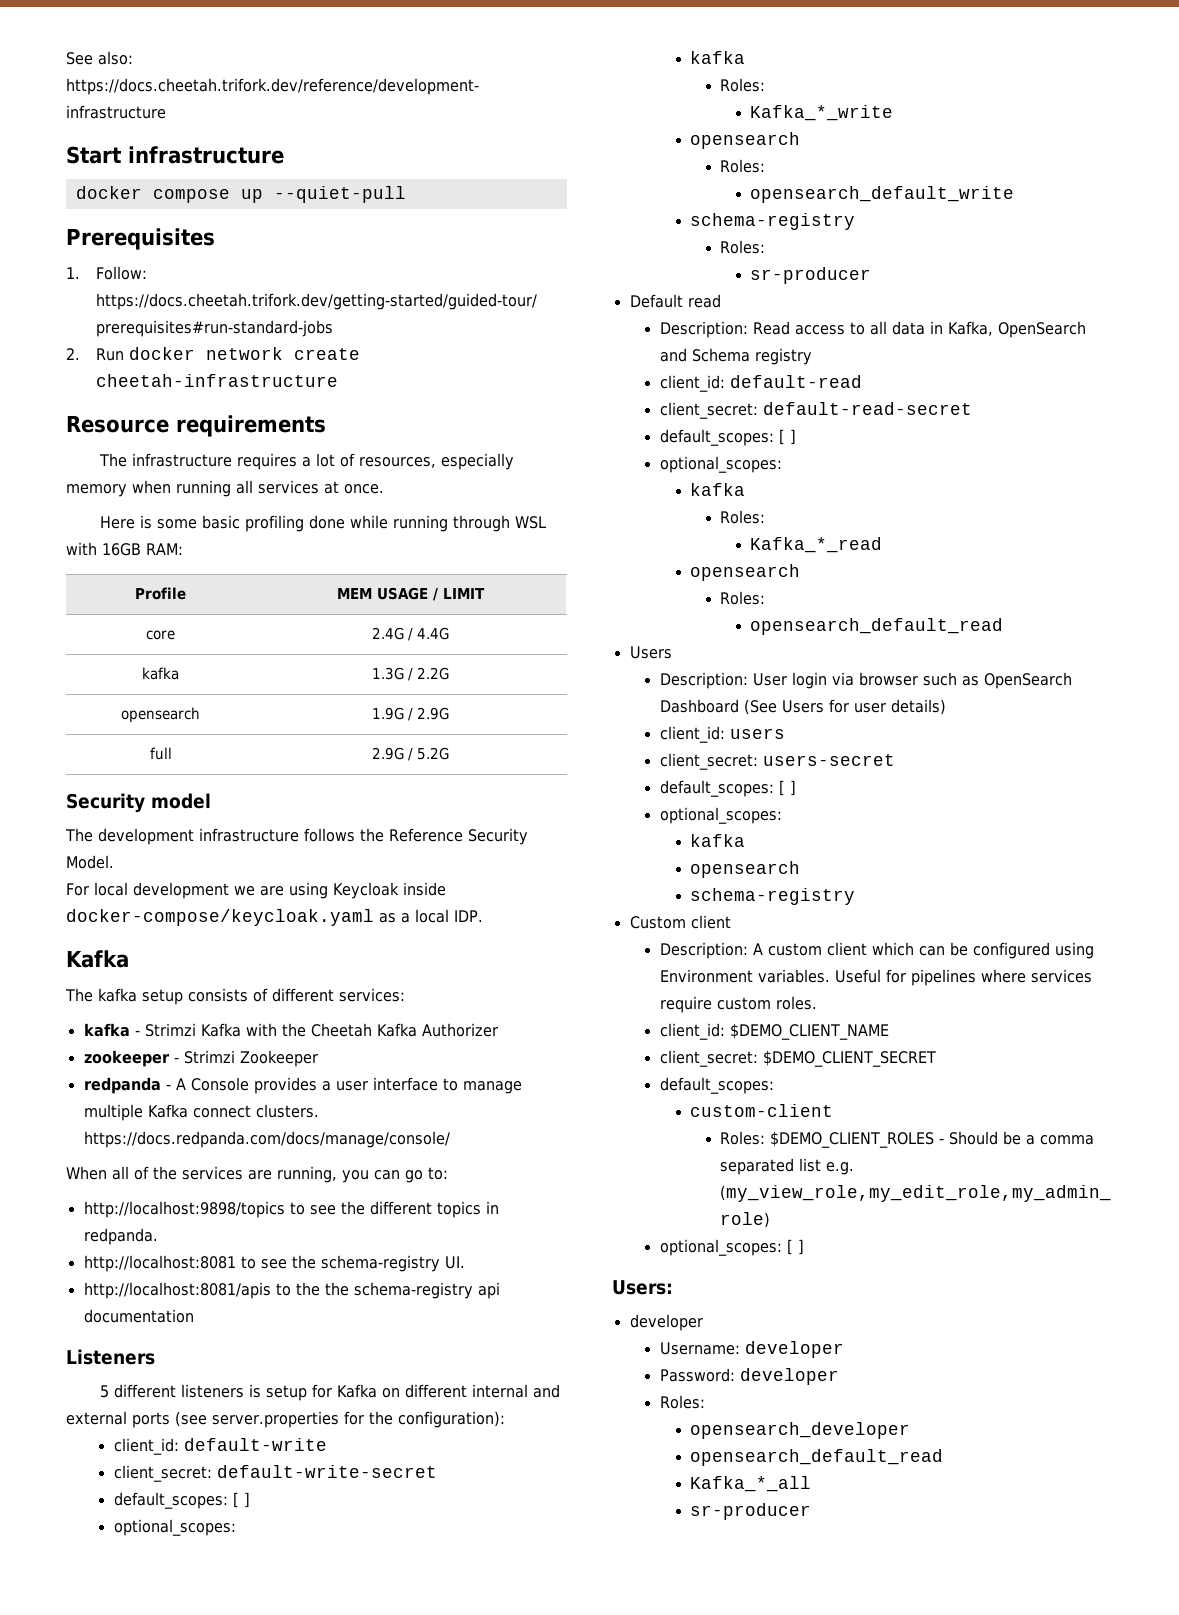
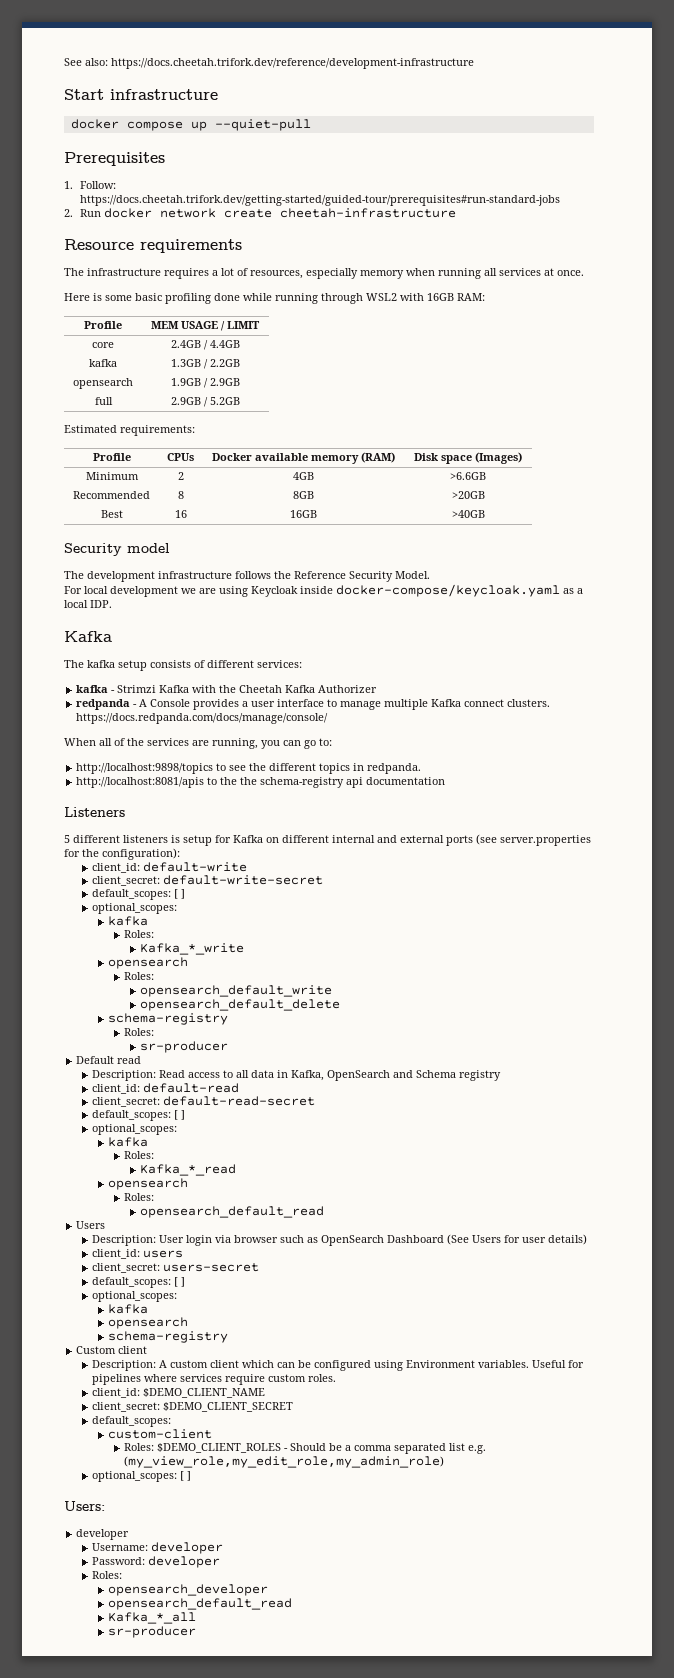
[514,516,546,529] WSL -> [366,293,397,301] WSL2
[372,627,449,641] [142,667,179,680] [372,667,449,681] [121,707,200,723] [372,707,449,721] [149,747,172,760] [372,747,449,761] 2.4G / 4.4G // kafka | 1.3G / 2.2G // opensearch | 1.9G / 2.9G // full | 2.9G / 5.2G -> [170,340,240,350] [89,359,117,367] [170,359,240,369] [73,378,133,389] [170,378,240,388] [94,397,113,405] [170,397,240,407] [64,425,195,436] [92,453,131,461] [167,453,194,461] [212,452,395,464] [414,452,522,464] [85,472,139,480] [177,472,184,480] [293,472,314,480] [450,472,486,480] [73,491,150,499] [177,491,184,499] [293,491,314,499] [451,491,485,499] [100,510,123,518] [174,510,187,518] [290,510,317,518] [451,510,485,518] 2.4GB / 4.4GB // kafka | 1.3GB / 2.2GB // opensearch | 1.9GB / 2.9GB // full | 2.9GB / 5.2GB // Estimated requirements: // Profile | CPUs | Docker available memory (RAM) | Disk space (Images) // Minimum | 2 | 4GB | >6.6GB // Recommended | 8 | 8GB | >20GB // Best | 16 | 16GB | >40GB
[83,1050,318,1067] // zookeeper - Strimzi Zookeeper -> (378, 689) none
[83,1255,465,1272] // http://localhost:8081 to see the schema-registry UI. -> (422, 768) none
(1015, 194) none -> [139,999,340,1011] // opensearch_default_delete

